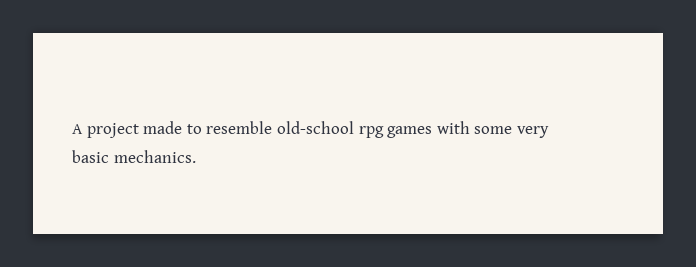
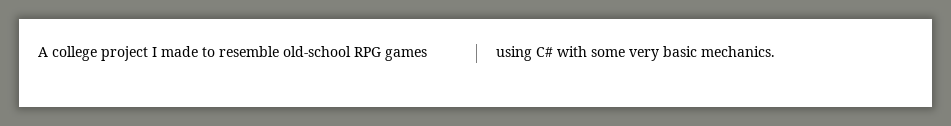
[86,123,139,138] project -> [52,46,157,61] college project I
[358,126,433,138] rpg games -> [354,46,553,61] RPG games using C#

